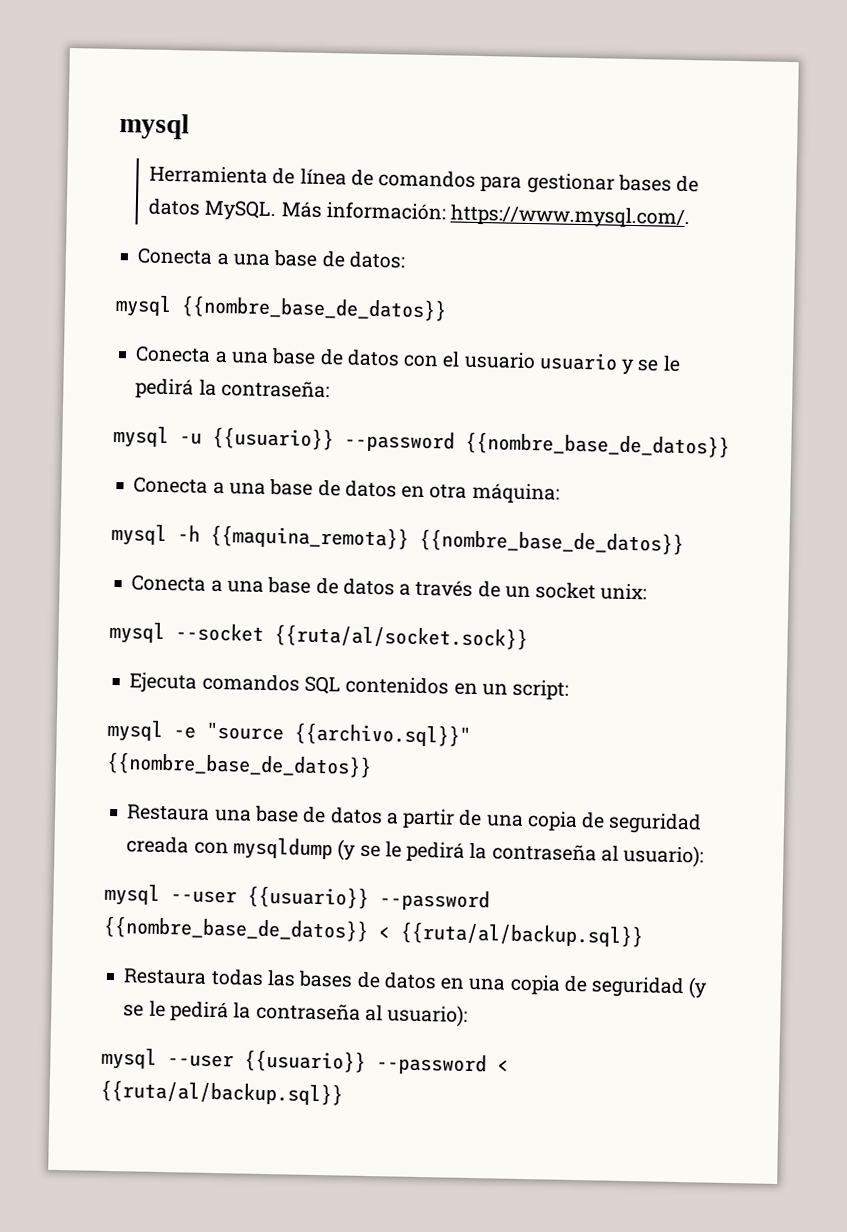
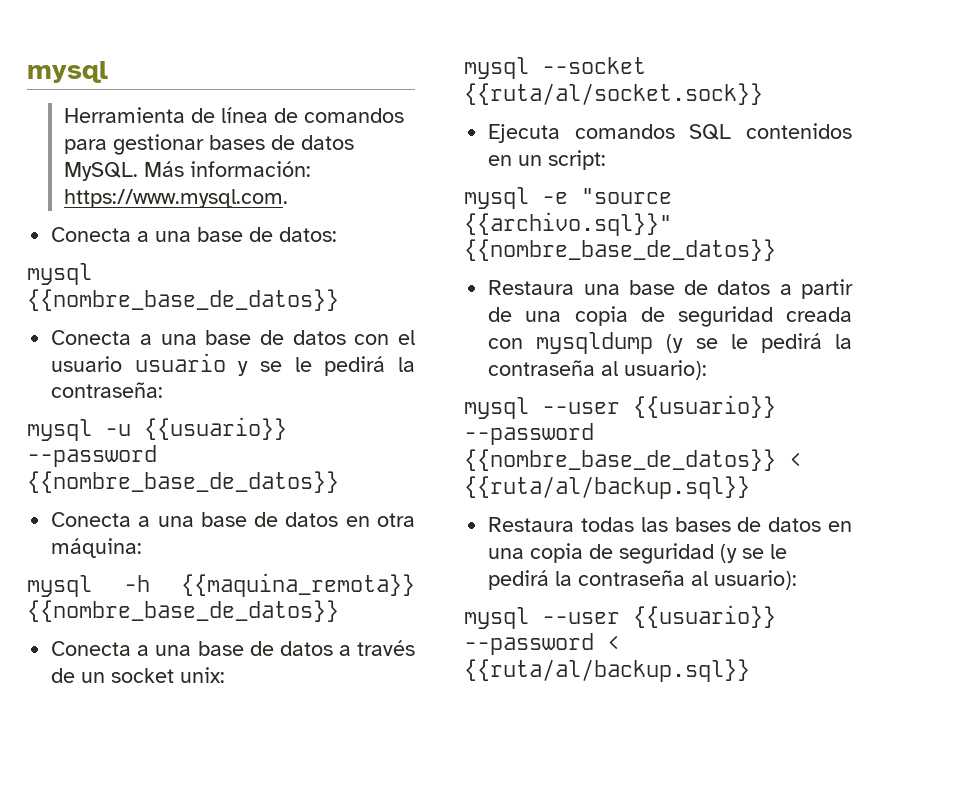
[450,204,691,230] https://www.mysql.com/. -> [63,189,288,208] https://www.mysql.com.

